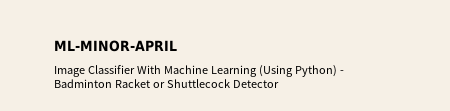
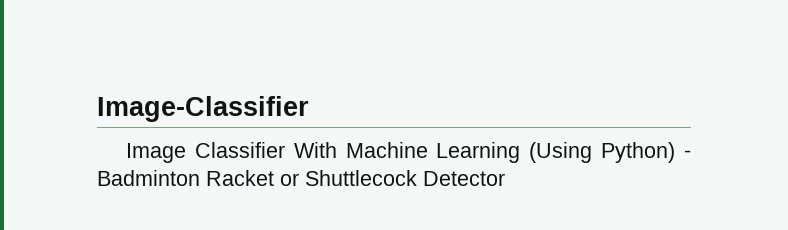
[54,40,177,52] ML-MINOR-APRIL -> [97,96,309,122] Image-Classifier

